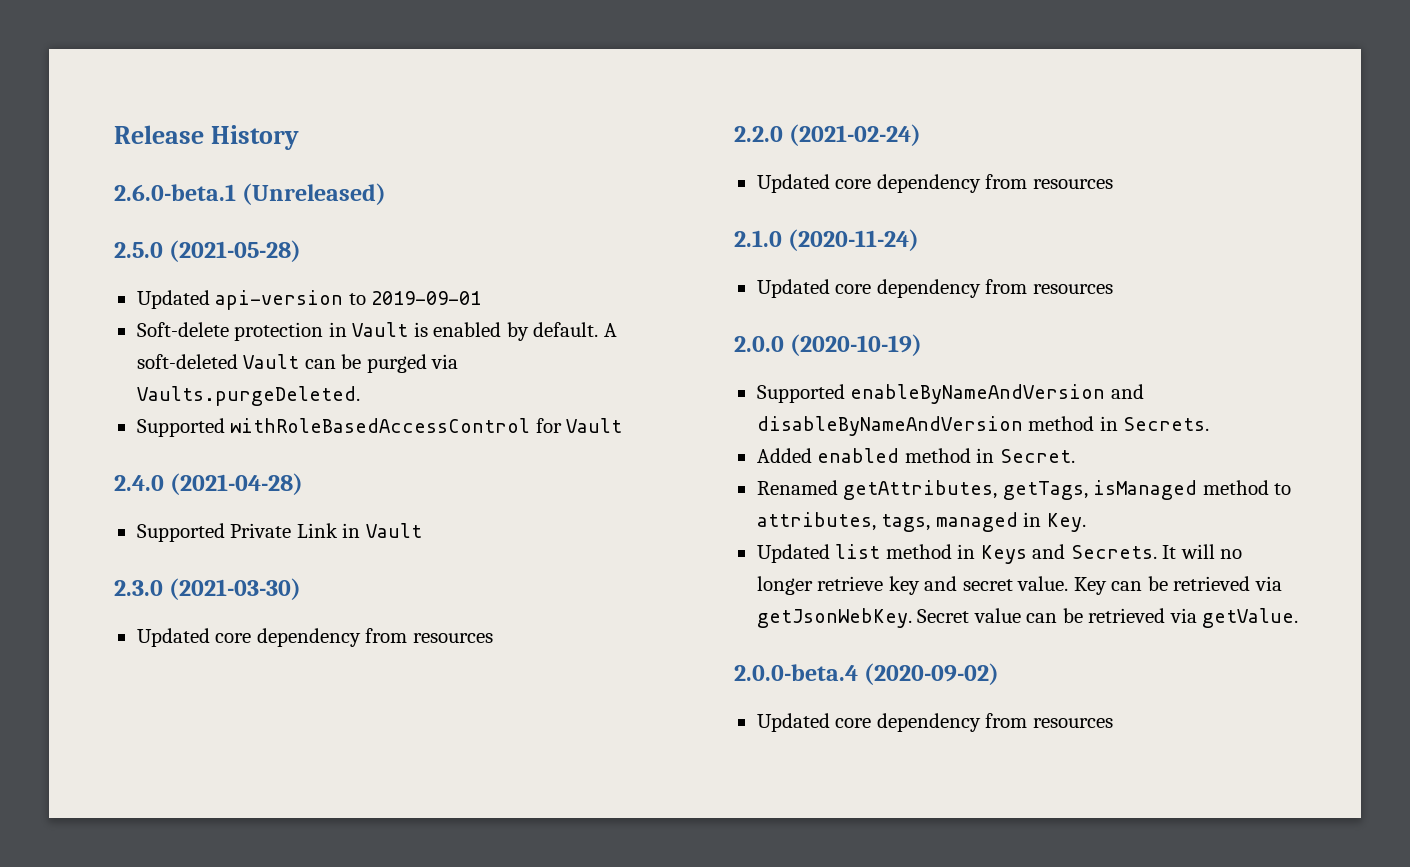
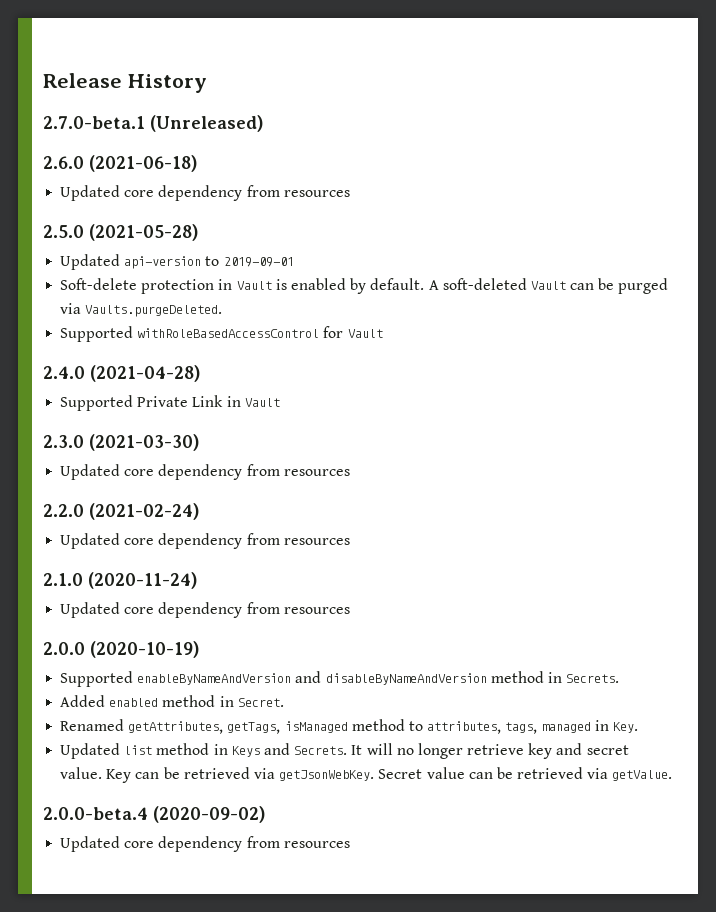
[114,184,236,201] 2.6.0-beta.1 -> [43,116,145,129] 2.7.0-beta.1
(387, 194) none -> [43,155,198,172] [60,185,350,201] // 2.6.0 (2021-06-18) // Updated core dependency from resources

